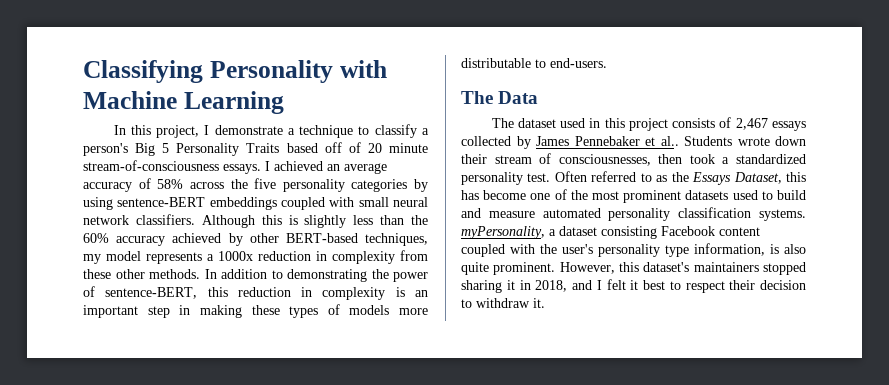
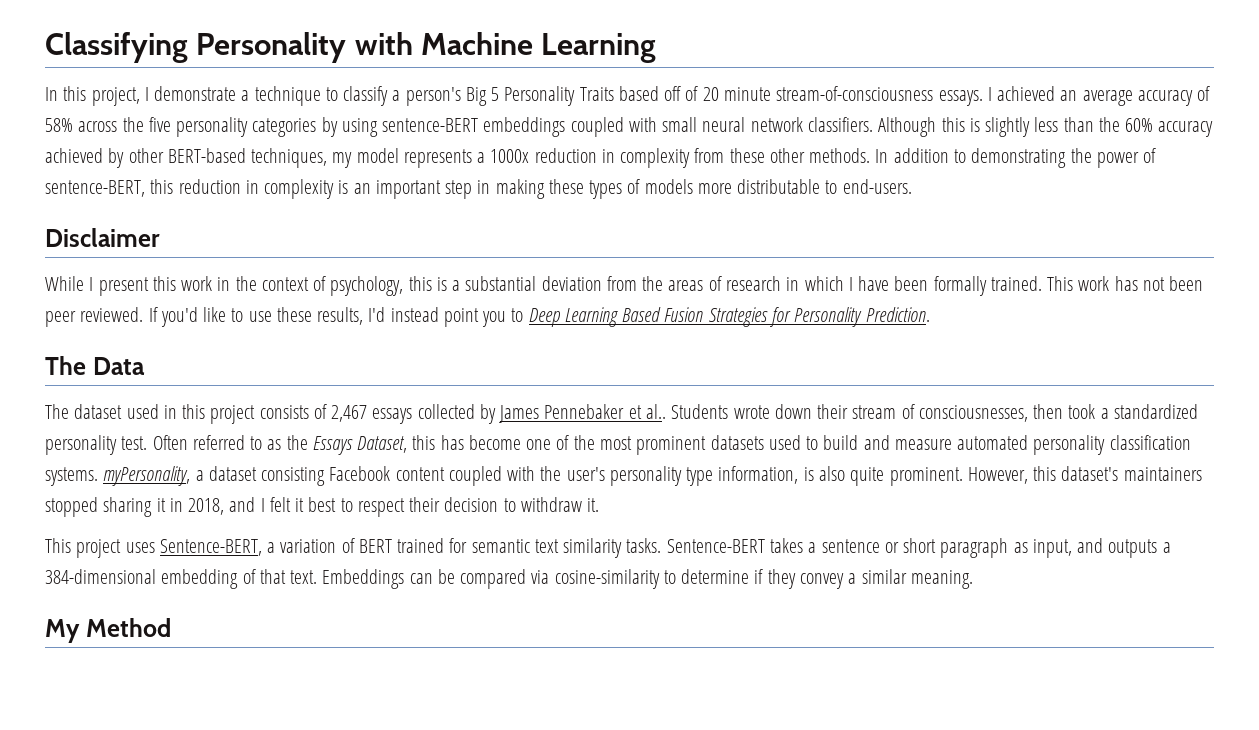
(607, 63) none -> [45,228,160,247] [45,276,1204,296] [45,307,930,327] // Disclaimer // While I present this work in the context of psychology, this is a substantial deviation from the areas of research in which I have been formally trained. This work has not been peer reviewed. If you'd like to use these results, I'd instead point you to Deep Learning Based Fusion Strategies for Personality Prediction.
(545, 303) none -> [45,538,1171,558] [45,569,973,589] [45,618,171,643] // This project uses Sentence-BERT, a variation of BERT trained for semantic text similarity tasks. Sentence-BERT takes a sentence or short paragraph as input, and outputs a 384-dimensional embedding of that text. Embeddings can be compared via cosine-similarity to determine if they convey a similar meaning. // My Method

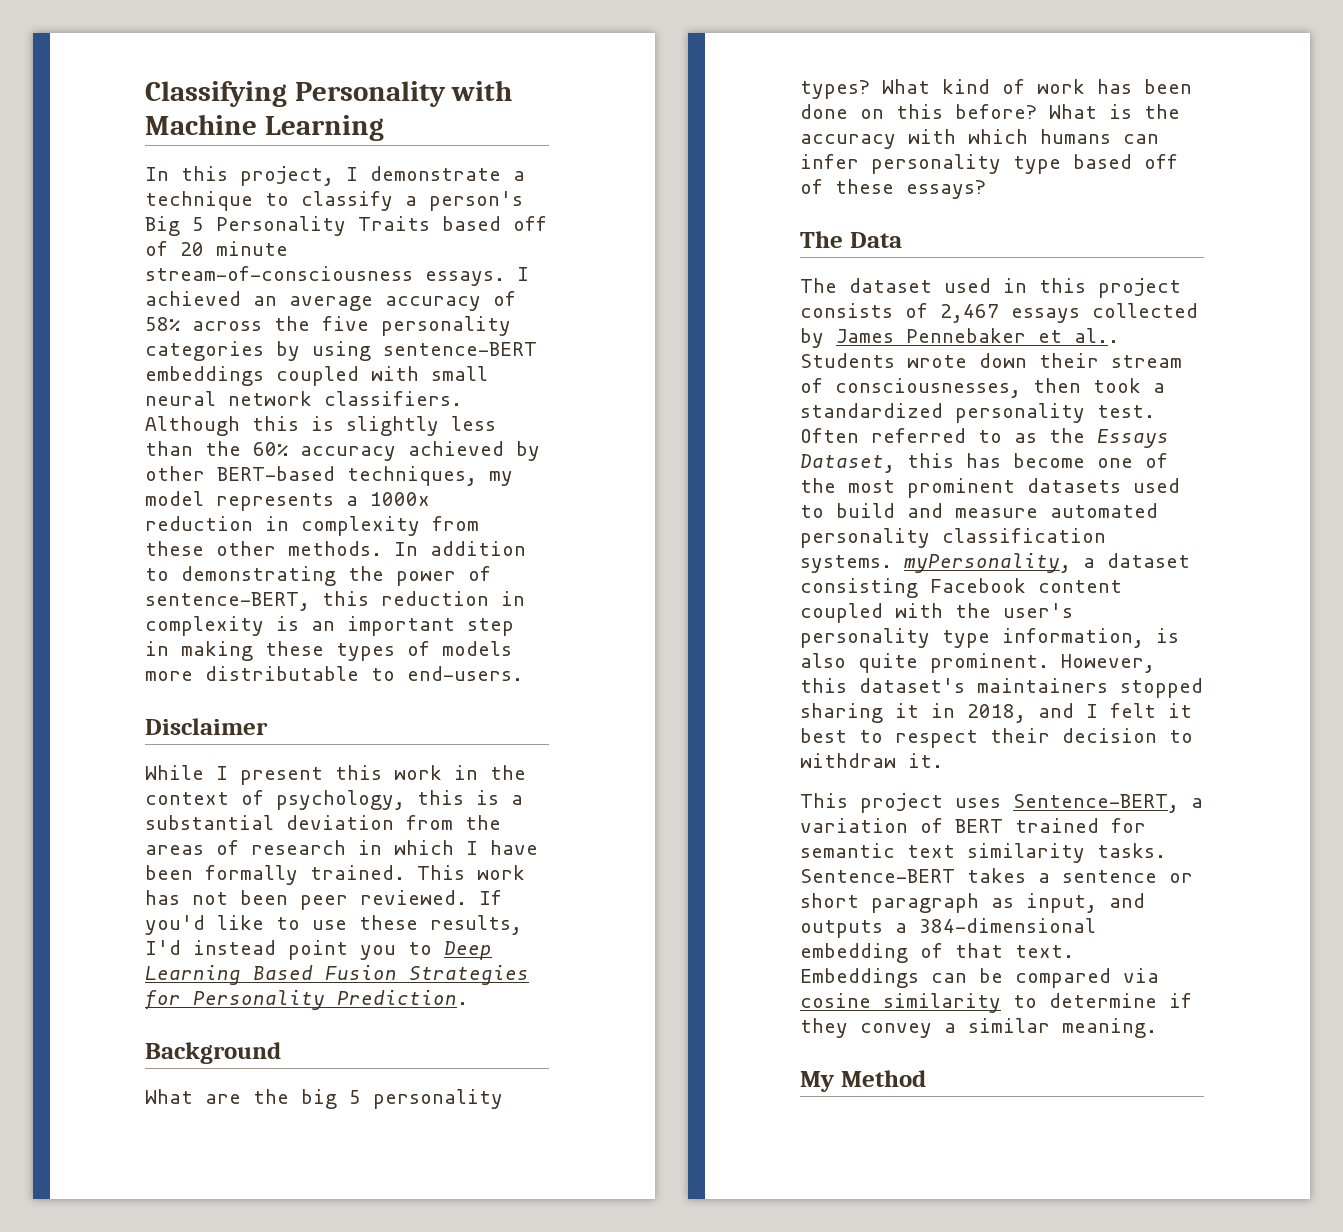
(930, 314) none -> [145,1042,281,1064] [145,1089,503,1109] [800,79,1192,99] [800,104,1180,119] [800,129,1159,149] [800,154,1178,174] [800,179,986,199] // Background // What are the big 5 personality types? What kind of work has been done on this before? What is the accuracy with which humans can infer personality type based off of these essays?
[554,569,660,589] cosine-similarity -> [800,993,1001,1013] cosine similarity

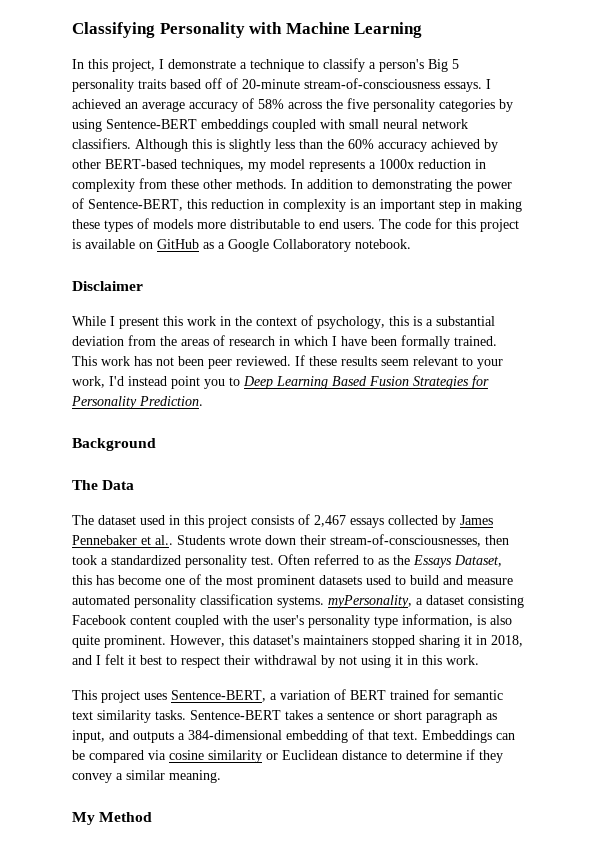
[216,216,547,236] [145,241,288,256] Personality Traits based off of 20 minute -> [72,78,300,92] personality traits based off of 20-minute
[383,342,537,356] sentence-BERT -> [106,119,197,129] Sentence-BERT
[145,592,310,611] sentence-BERT, -> [88,199,183,211] Sentence-BERT,
[407,666,523,681] end-users. -> [319,218,519,232] [72,239,411,252] end users. The code for this project is available on GitHub as a Google Collaboratory notebook.
[145,915,522,935] you'd like to use these results, -> [309,356,503,369] [72,376,105,388] these results seem relevant to your work,
[145,1089,503,1109] [800,79,1192,99] [800,104,1180,119] [800,129,1159,149] [800,154,1178,174] [800,179,986,199] // What are the big 5 personality types? What kind of work has been done on this before? What is the accuracy with which humans can infer personality type based off of these essays? -> (156, 444) none
[1111,355,1182,368] [800,378,1021,398] stream of consciousnesses, -> [330,534,481,547] stream-of-consciousnesses,
[1062,728,1193,743] [800,753,943,768] decision to withdraw it. -> [254,655,479,668] withdrawal by not using it in this work.
(1001, 1003) none -> [266,750,387,760] or Euclidean distance

